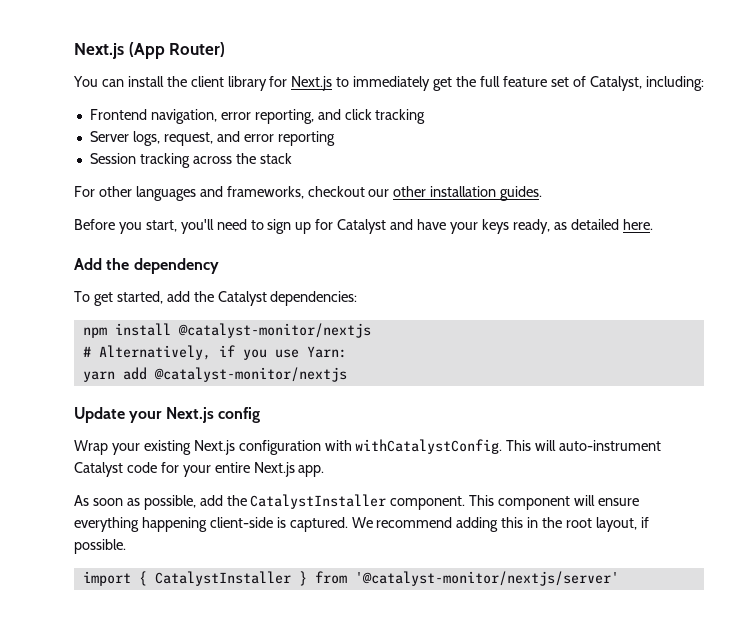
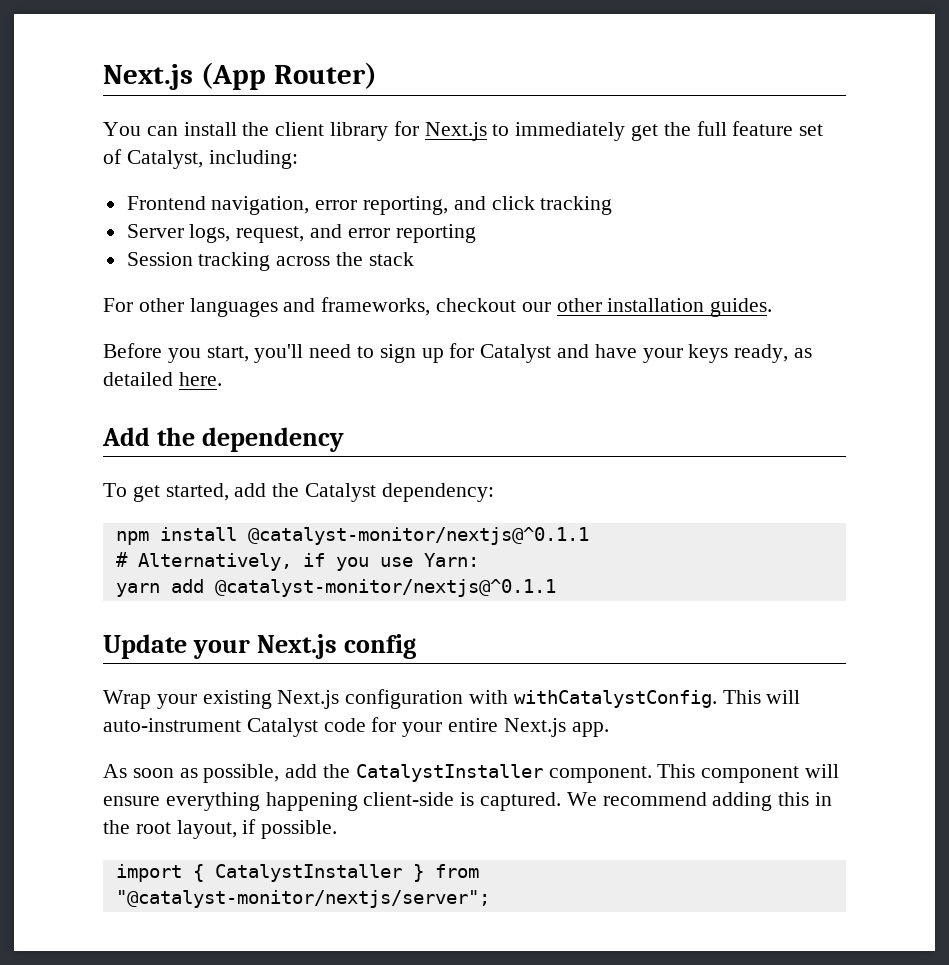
[270,291,358,306] dependencies: -> [381,483,494,502] dependency:
[177,323,371,338] @catalyst-monitor/nextjs -> [247,527,589,545] @catalyst-monitor/nextjs@^0.1.1
[153,367,347,382] @catalyst-monitor/nextjs -> [214,579,556,597] @catalyst-monitor/nextjs@^0.1.1
[354,571,619,586] '@catalyst-monitor/nextjs/server' -> [115,890,490,908] "@catalyst-monitor/nextjs/server";

